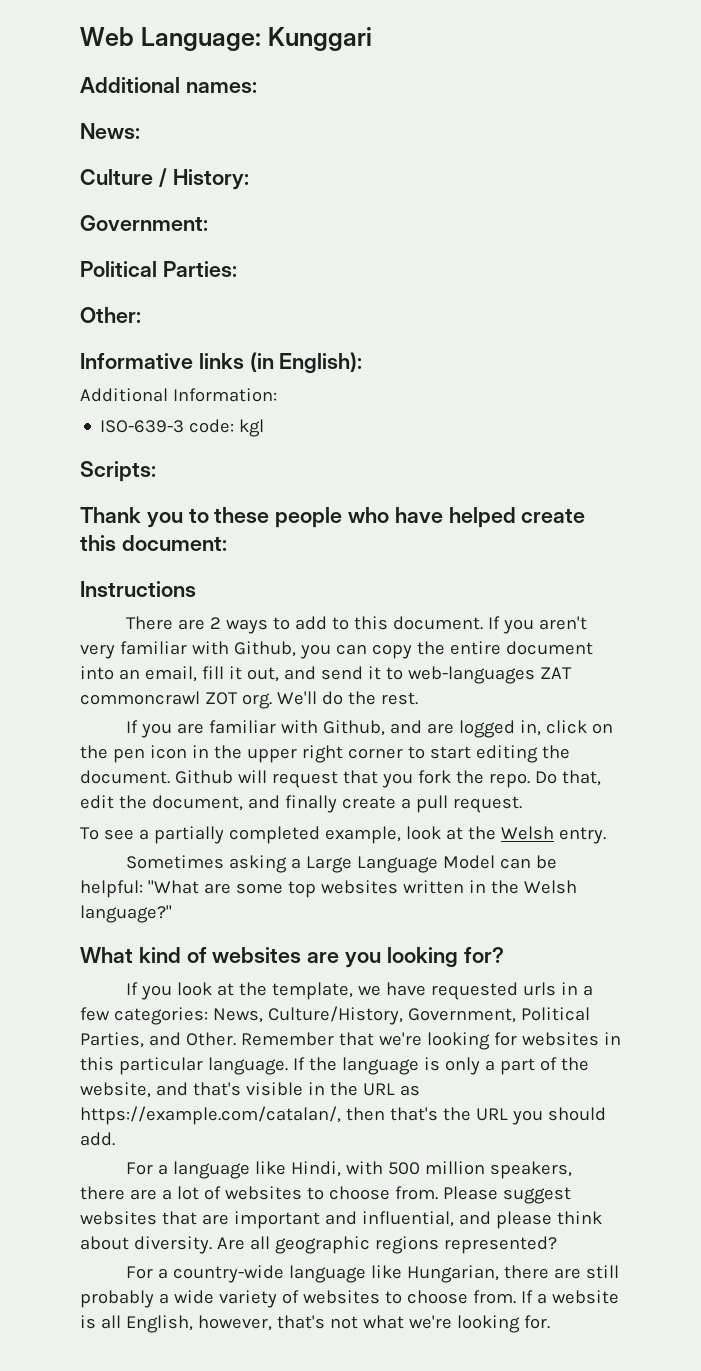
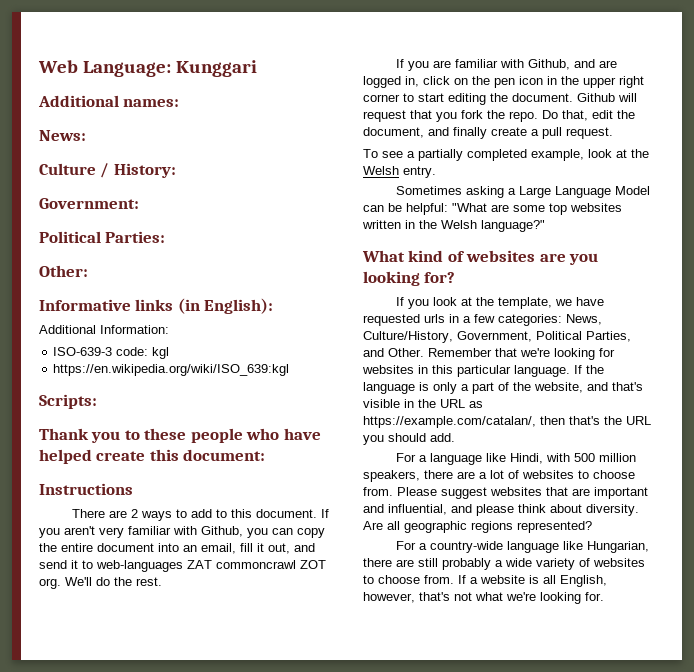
(265, 428) none -> [53,364,290,376] // https://en.wikipedia.org/wiki/ISO_639:kgl

